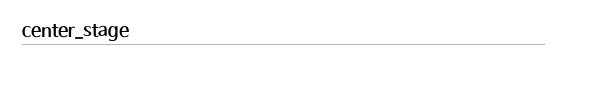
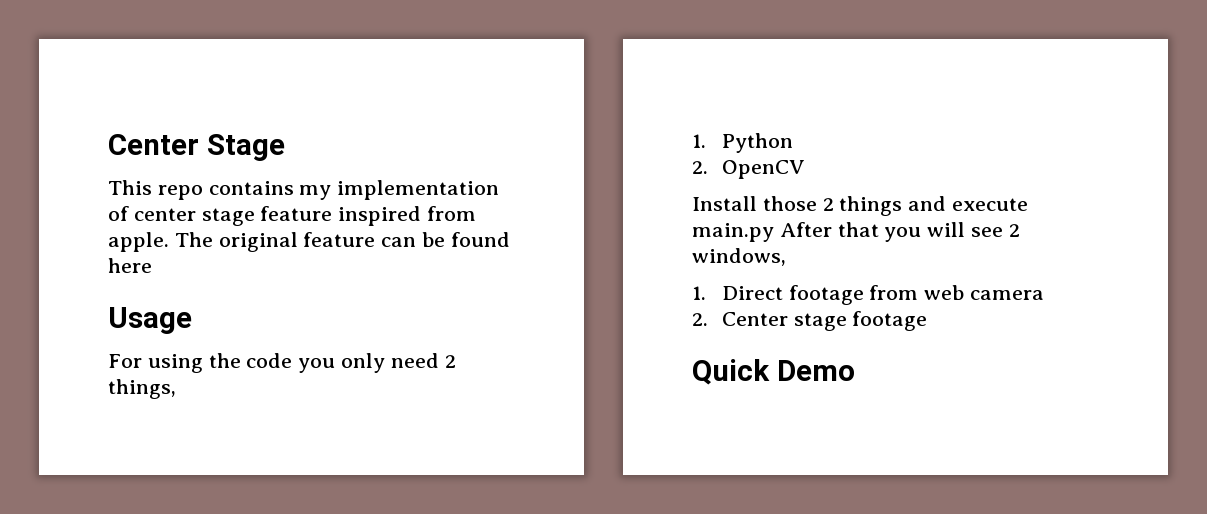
[22,24,129,41] center_stage -> [108,134,285,161] [108,180,500,200] [108,206,477,226] [108,232,510,252] [108,258,152,273] [108,307,192,334] [108,353,456,373] [108,379,176,399] [692,133,793,153] [692,160,805,179] [692,196,1029,216] [692,222,1020,242] [692,248,786,266] [692,285,1044,305] [692,311,928,331] [692,359,855,385] Center Stage // This repo contains my implementation of center stage feature inspired from apple. The original feature can be found here // Usage // For using the code you only need 2 things, // 1. Python // 2. OpenCV // Install those 2 things and execute main.py After that you will see 2 windows, // 1. Direct footage from web camera // 2. Center stage footage // Quick Demo

